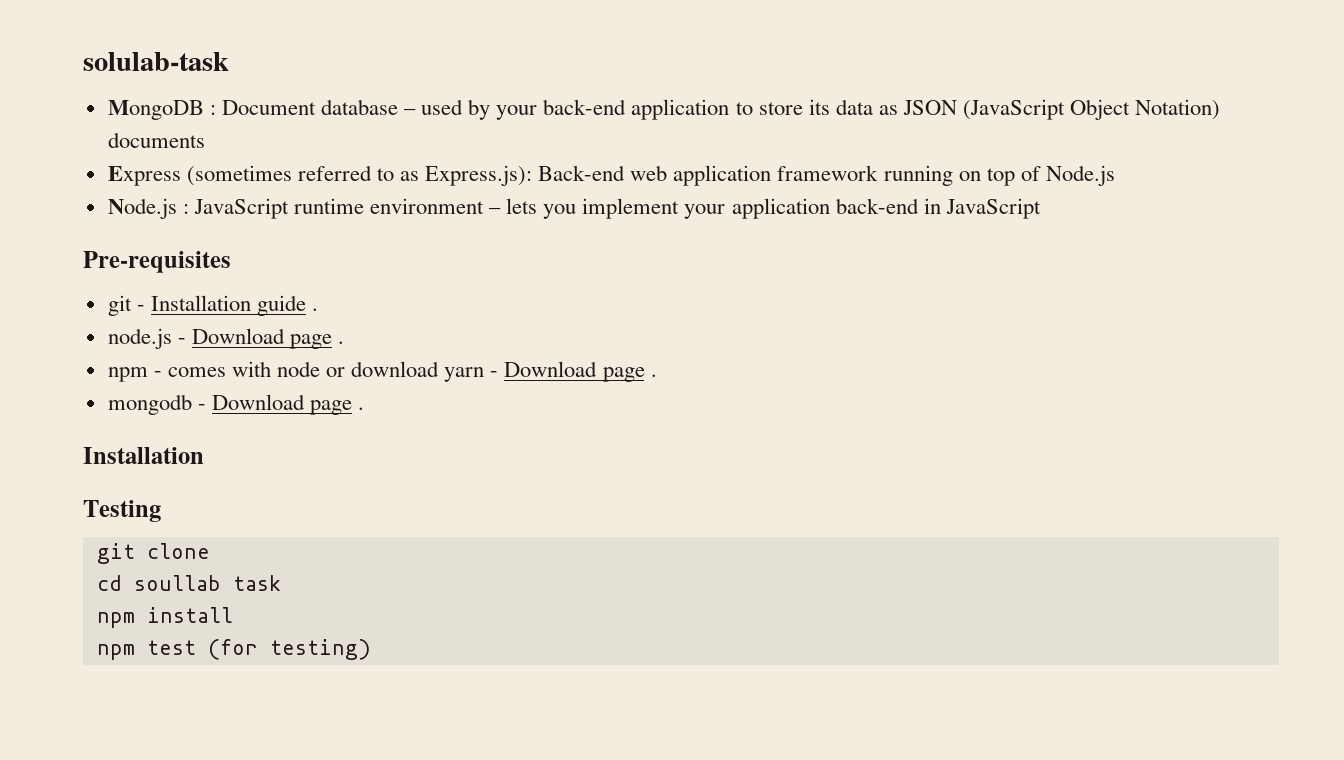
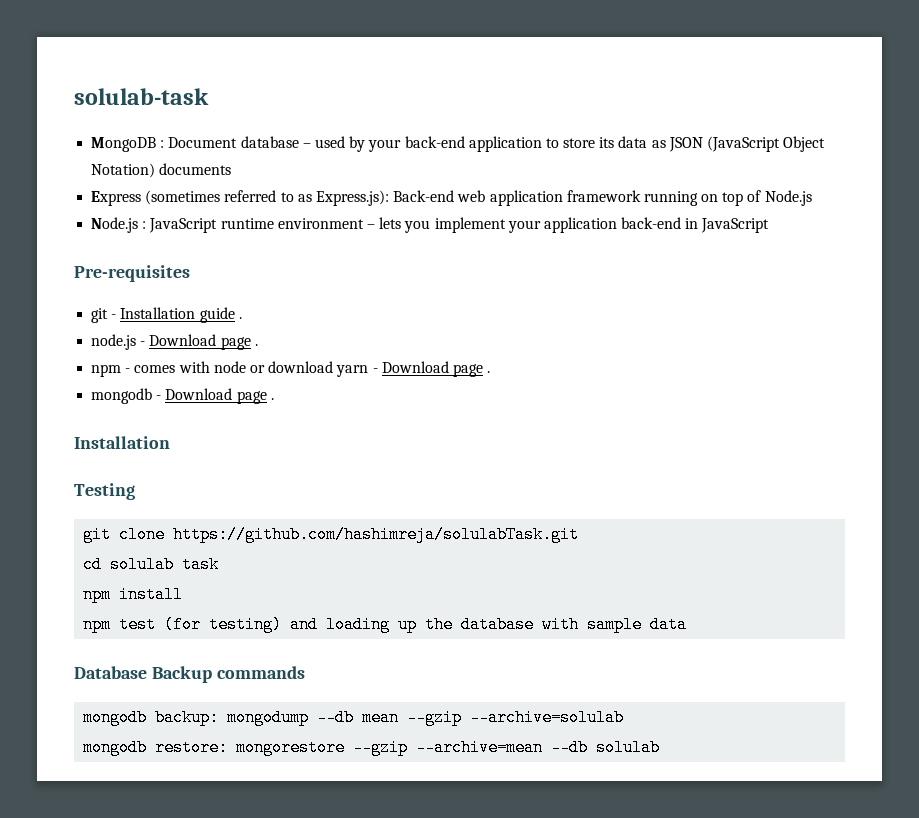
(210, 551) none -> [173,526,580,543] https://github.com/hashimreja/solulabTask.git
[133,575,221,591] soullab -> [110,556,175,573] solulab
(371, 649) none -> [290,616,688,633] [74,666,305,683] [83,709,625,726] [83,739,661,756] and loading up the database with sample data // Database Backup commands // mongodb backup: mongodump --db mean --gzip --archive=solulab // mongodb restore: mongorestore --gzip --archive=mean --db solulab

